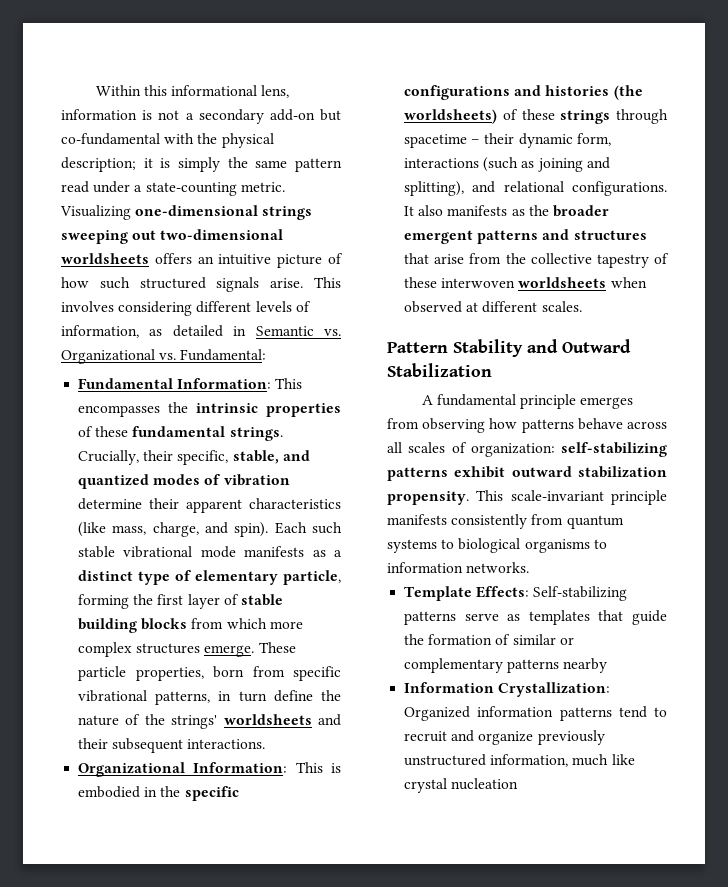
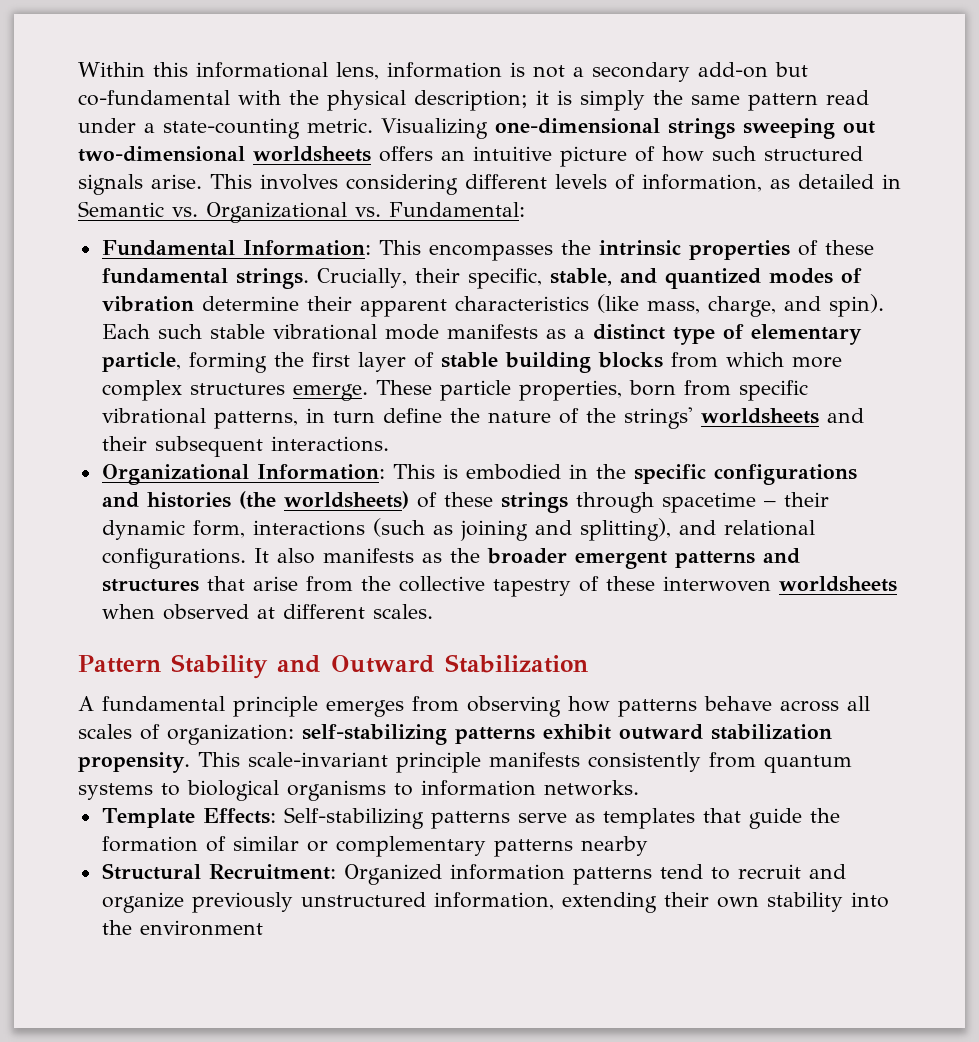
[404,682,611,697] Information Crystallization: -> [101,863,336,880] Structural Recruitment:
[572,754,635,766] [404,778,519,793] much like crystal nucleation -> [561,892,889,913] [101,920,263,936] extending their own stability into the environment

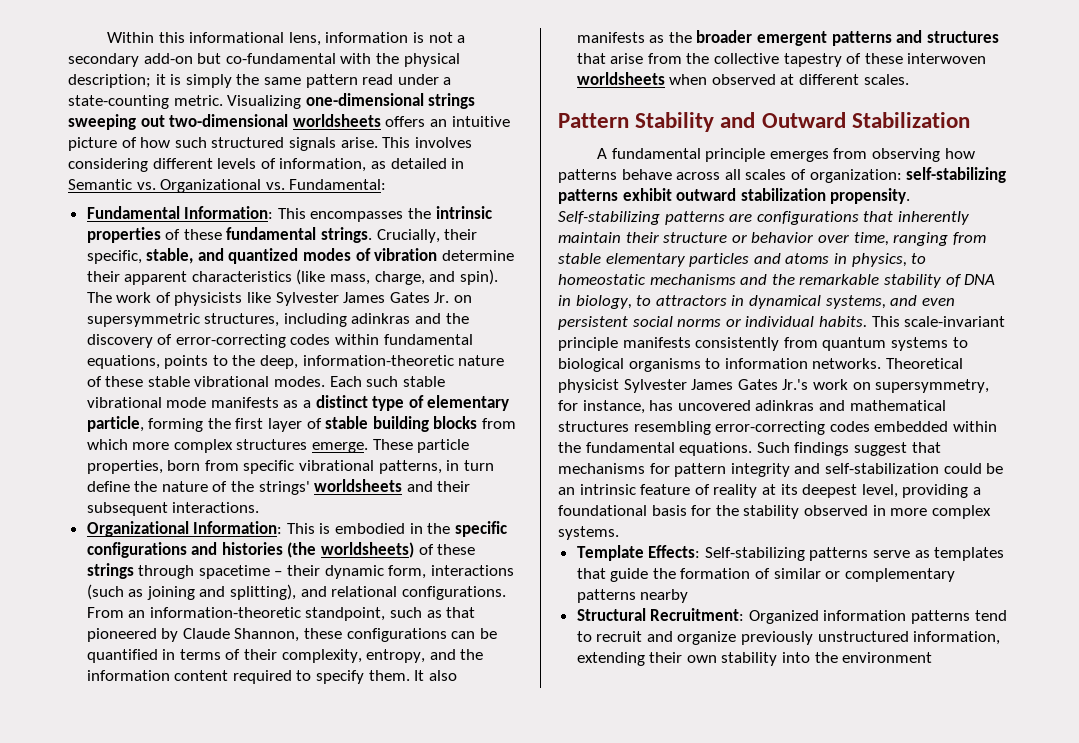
(884, 305) none -> [86,292,473,306] [86,313,469,327] [86,334,473,348] [86,355,505,369] [86,376,326,387] The work of physicists like Sylvester James Gates Jr. on supersymmetric structures, including adinkras and the discovery of error-correcting codes within fundamental equations, points to the deep, information-theoretic nature of these stable vibrational modes.
(246, 558) none -> [86,607,476,621] [86,628,497,642] [86,649,484,663] [86,670,410,684] From an information-theoretic standpoint, such as that pioneered by Claude Shannon, these configurations can be quantified in terms of their complexity, entropy, and the information content required to specify them.
(190, 762) none -> [558,211,969,225] [558,232,986,246] [558,253,927,267] [558,274,996,288] [558,295,955,309] [558,316,867,330] Self-stabilizing patterns are configurations that inherently maintain their structure or behavior over time, ranging from stable elementary particles and atoms in physics, to homeostatic mechanisms and the remarkable stability of DNA in biology, to attractors in dynamical systems, and even persistent social norms or individual habits.
(639, 788) none -> [885,358,963,369] [558,379,990,393] [558,400,946,414] [558,421,997,435] [558,442,941,456] [558,463,1004,477] [558,484,981,498] [558,505,991,519] [558,526,619,540] Theoretical physicist Sylvester James Gates Jr.'s work on supersymmetry, for instance, has uncovered adinkras and mathematical structures resembling error-correcting codes embedded within the fundamental equations. Such findings suggest that mechanisms for pattern integrity and self-stabilization could be an intrinsic feature of reality at its deepest level, providing a foundational basis for the stability observed in more complex systems.

